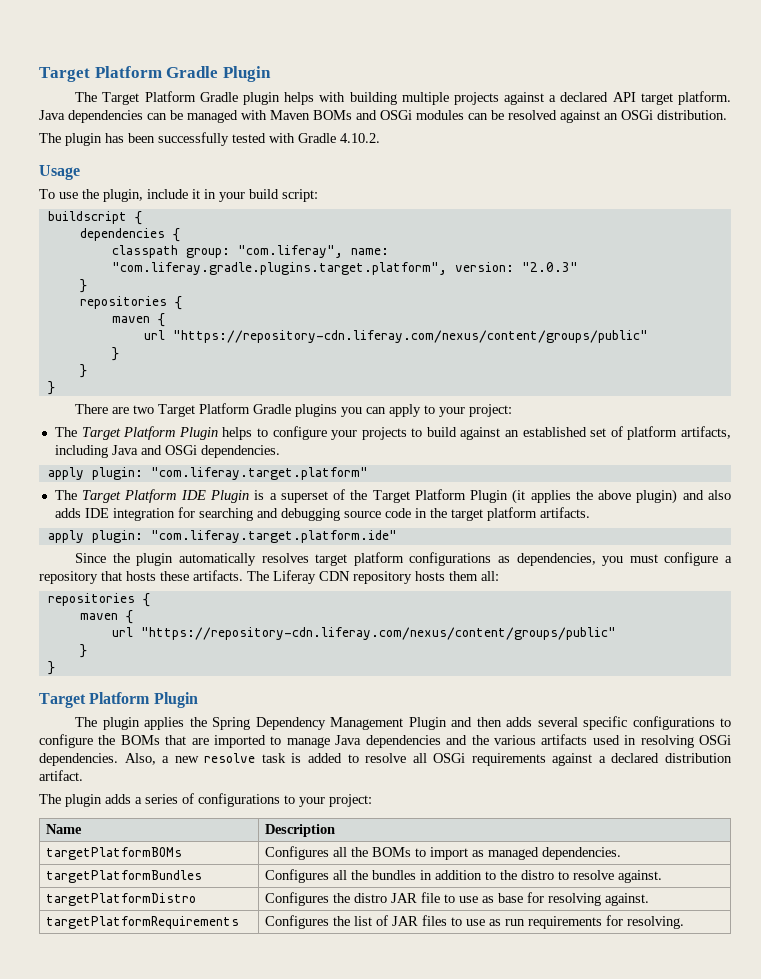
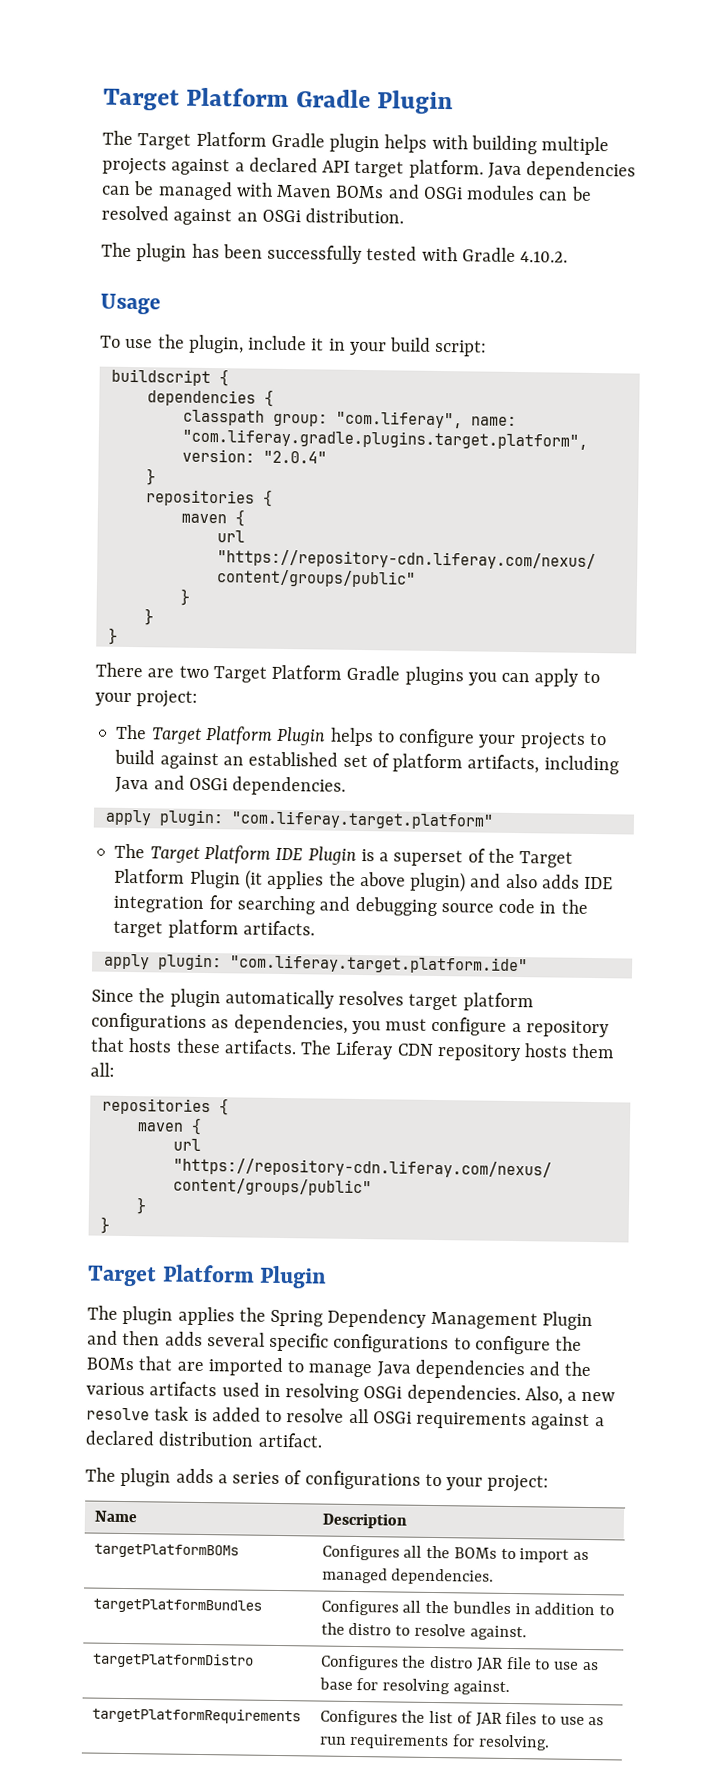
[521,262,578,272] "2.0.3" -> [262,450,327,464] "2.0.4"

